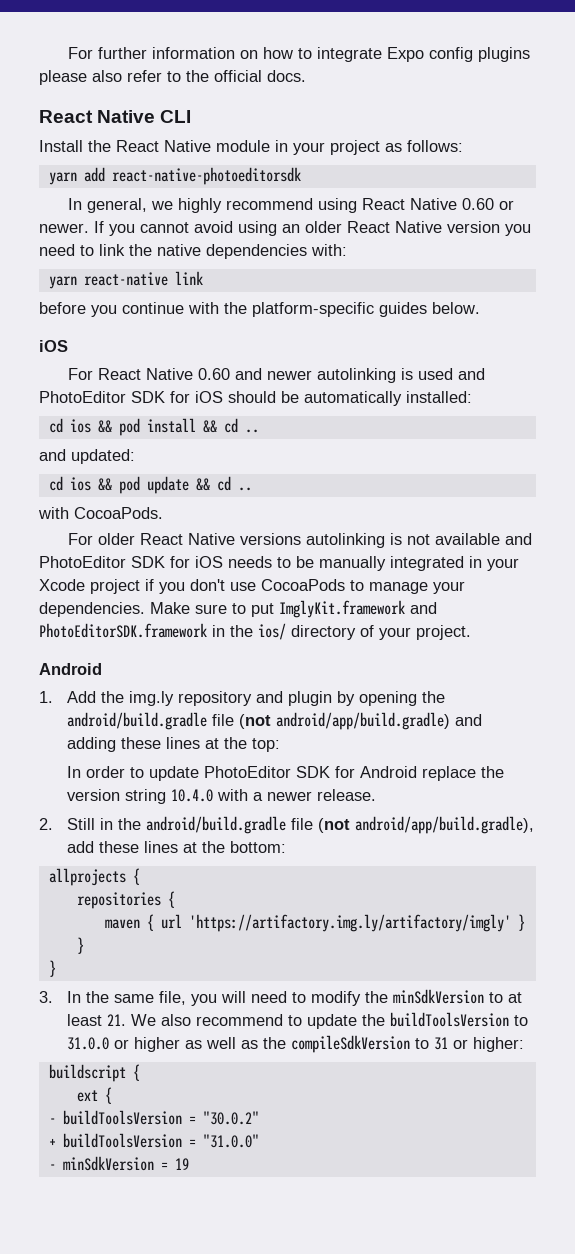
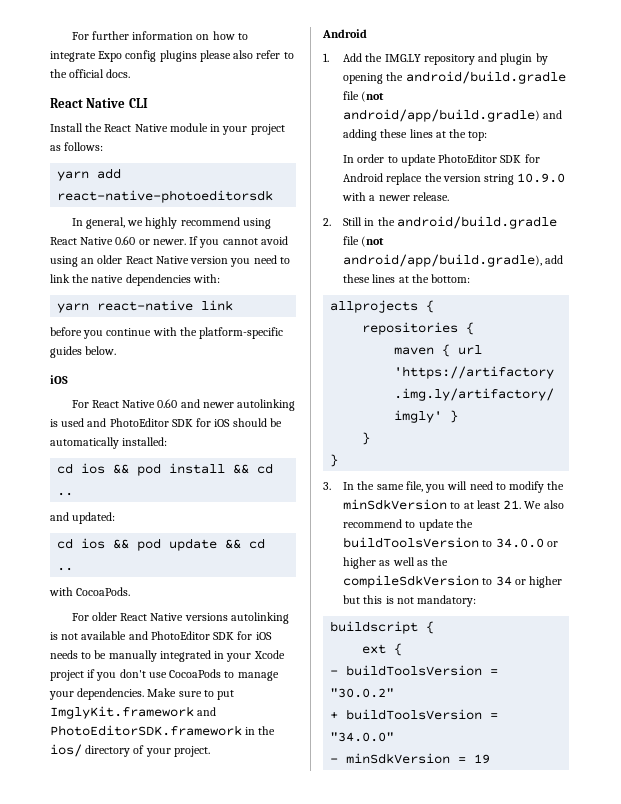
[129,691,175,706] img.ly -> [384,54,421,62] IMG.LY
[171,789,214,802] 10.4.0 -> [517,173,566,183] 10.9.0
[67,1037,110,1050] 31.0.0 -> [495,538,544,548] 34.0.0
[434,1037,525,1052] 31 or higher: -> [495,576,563,588] [343,595,477,607] 34 or higher but this is not mandatory:
[202,1134,259,1148] "31.0.0" -> [330,732,395,742] "34.0.0"

